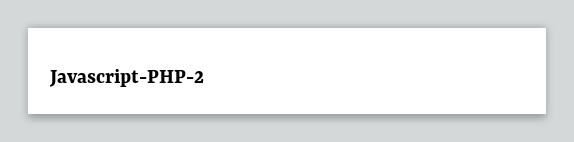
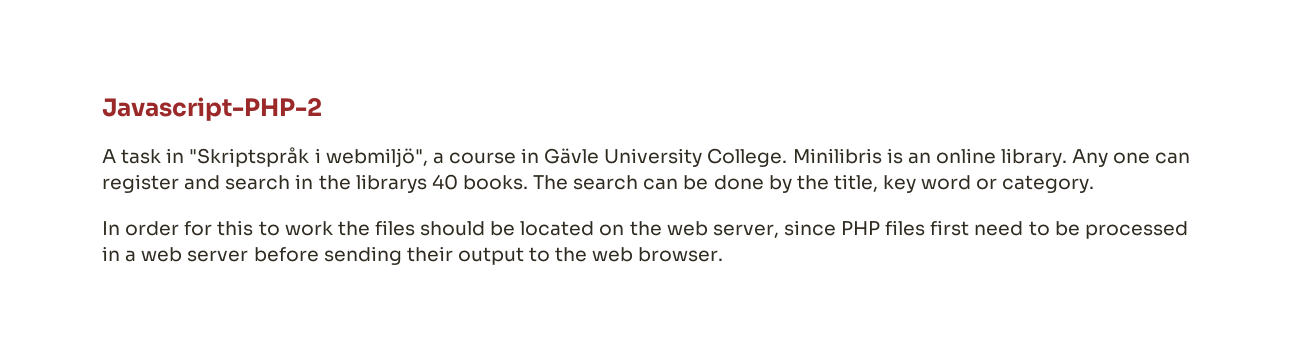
(204, 78) none -> [102,147,1191,167] [102,174,1095,193] [102,220,1188,239] [102,246,724,265] // A task in "Skriptspråk i webmiljö", a course in Gävle University College. Minilibris is an online library. Any one can register and search in the librarys 40 books. The search can be done by the title, key word or category. // In order for this to work the files should be located on the web server, since PHP files first need to be processed in a web server before sending their output to the web browser.

